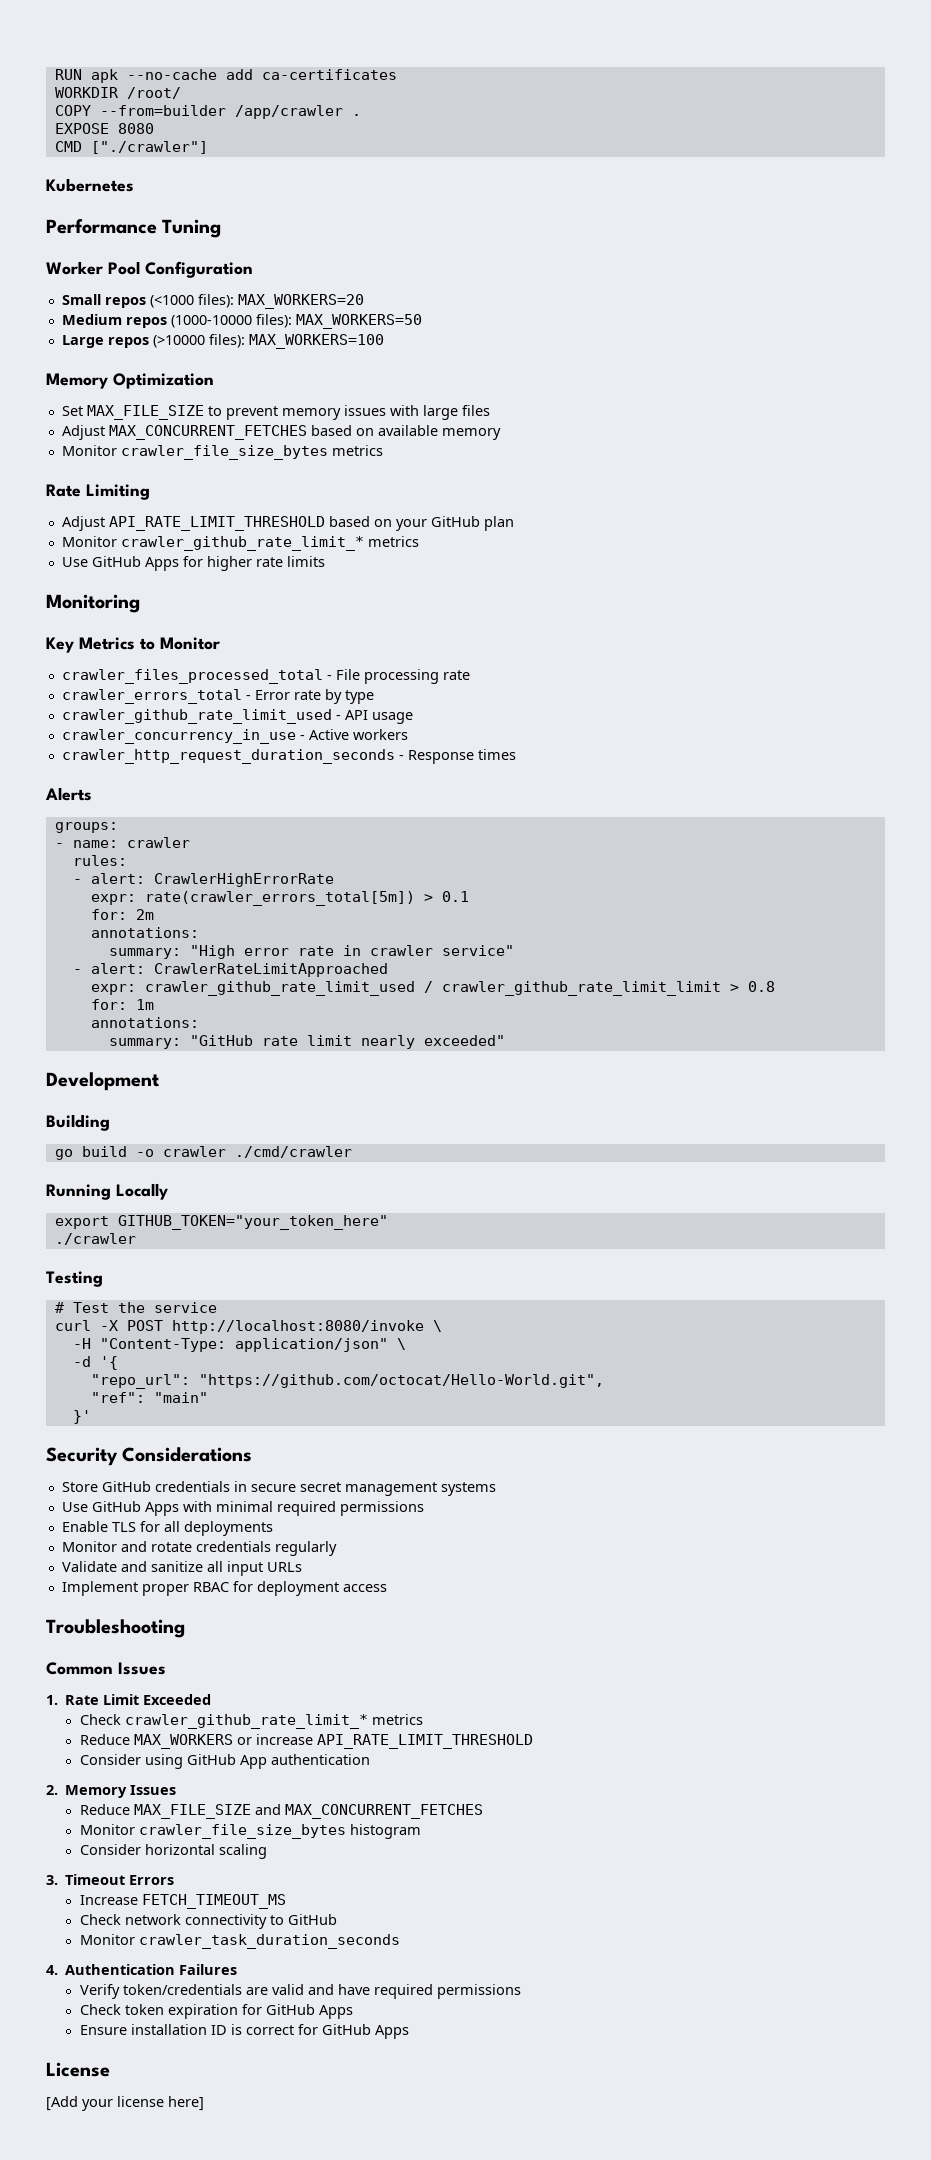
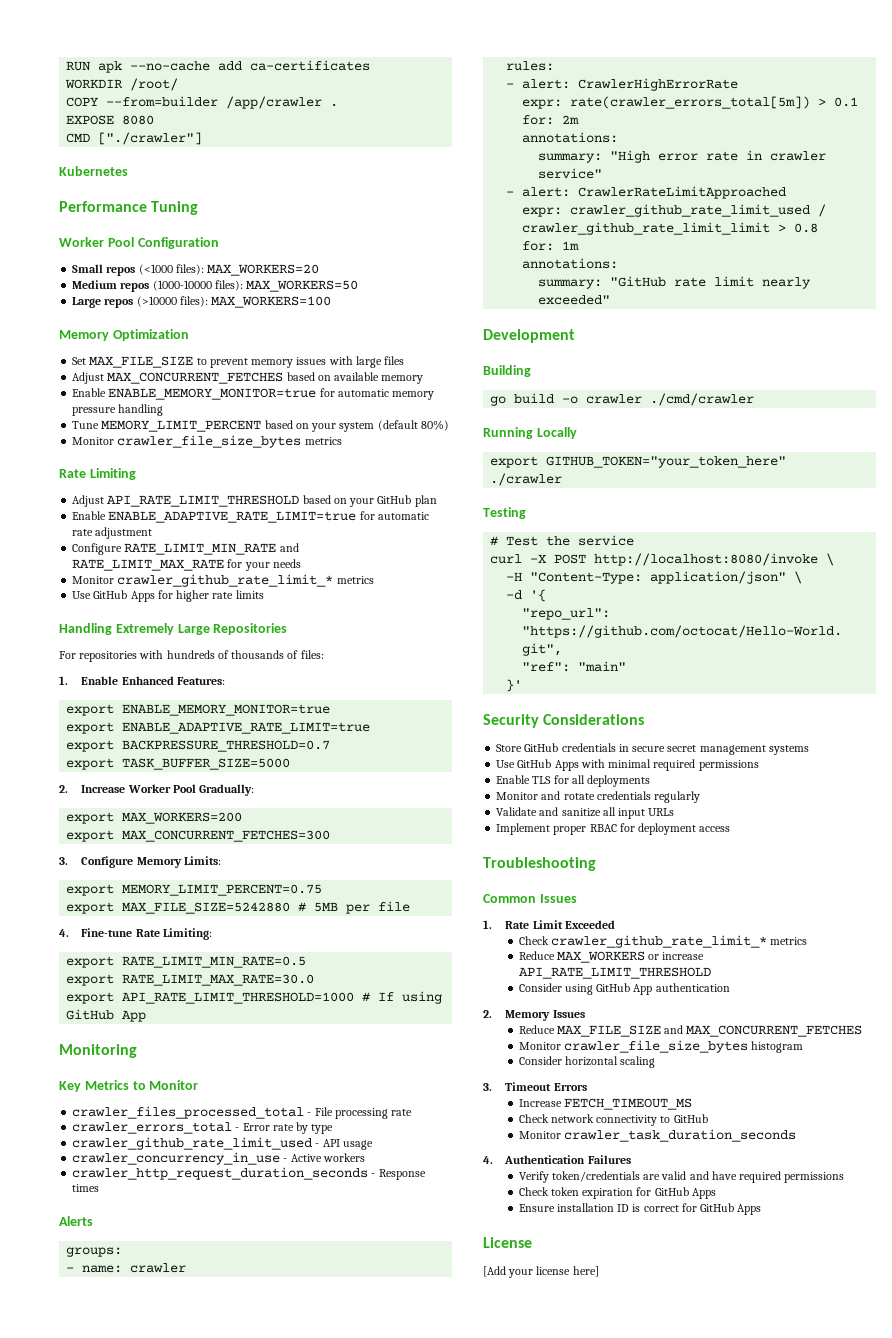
(501, 434) none -> [72,388,435,400] [72,404,164,416] [72,420,449,432] // Enable ENABLE_MEMORY_MONITOR=true for automatic memory pressure handling // Tune MEMORY_LIMIT_PERCENT based on your system (default 80%)
(514, 523) none -> [72,511,429,523] [72,527,153,539] [72,543,299,555] [72,559,301,571] // Enable ENABLE_ADAPTIVE_RATE_LIMIT=true for automatic rate adjustment // Configure RATE_LIMIT_MIN_RATE and RATE_LIMIT_MAX_RATE for your needs
(325, 561) none -> [59,623,288,635] [59,650,324,662] [59,676,225,685] [66,704,331,716] [66,722,371,734] [66,740,331,752] [66,758,291,770] [59,784,255,796] [66,812,243,824] [66,830,331,842] [59,856,221,868] [66,884,323,896] [66,901,411,914] [59,928,212,940] [66,956,307,968] [66,974,315,986] [66,991,443,1004] [66,1009,147,1022] // Handling Extremely Large Repositories // For repositories with hundreds of thousands of files: // 1. Enable Enhanced Features: // export ENABLE_MEMORY_MONITOR=true // export ENABLE_ADAPTIVE_RATE_LIMIT=true // export BACKPRESSURE_THRESHOLD=0.7 // export TASK_BUFFER_SIZE=5000 // 2. Increase Worker Pool Gradually: // export MAX_WORKERS=200 // export MAX_CONCURRENT_FETCHES=300 // 3. Configure Memory Limits: // export MEMORY_LIMIT_PERCENT=0.75 // export MAX_FILE_SIZE=5242880 # 5MB per file // 4. Fine-tune Rate Limiting: // export RATE_LIMIT_MIN_RATE=0.5 // export RATE_LIMIT_MAX_RATE=30.0 // export API_RATE_LIMIT_THRESHOLD=1000 # If using GitHub App

